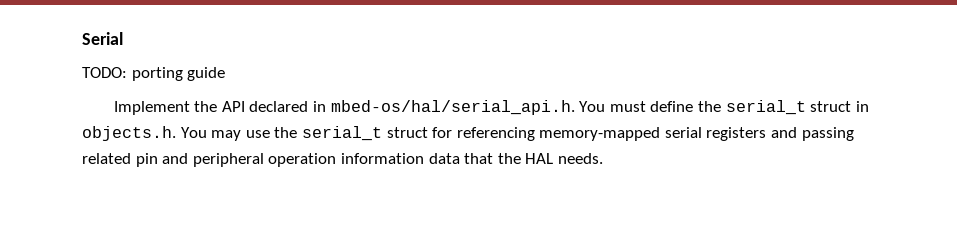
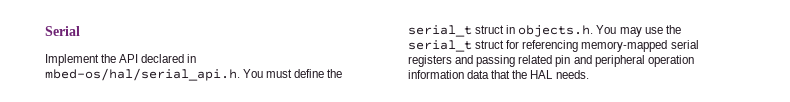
[82,67,226,81] // TODO: porting guide -> (80, 31) none

